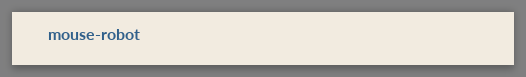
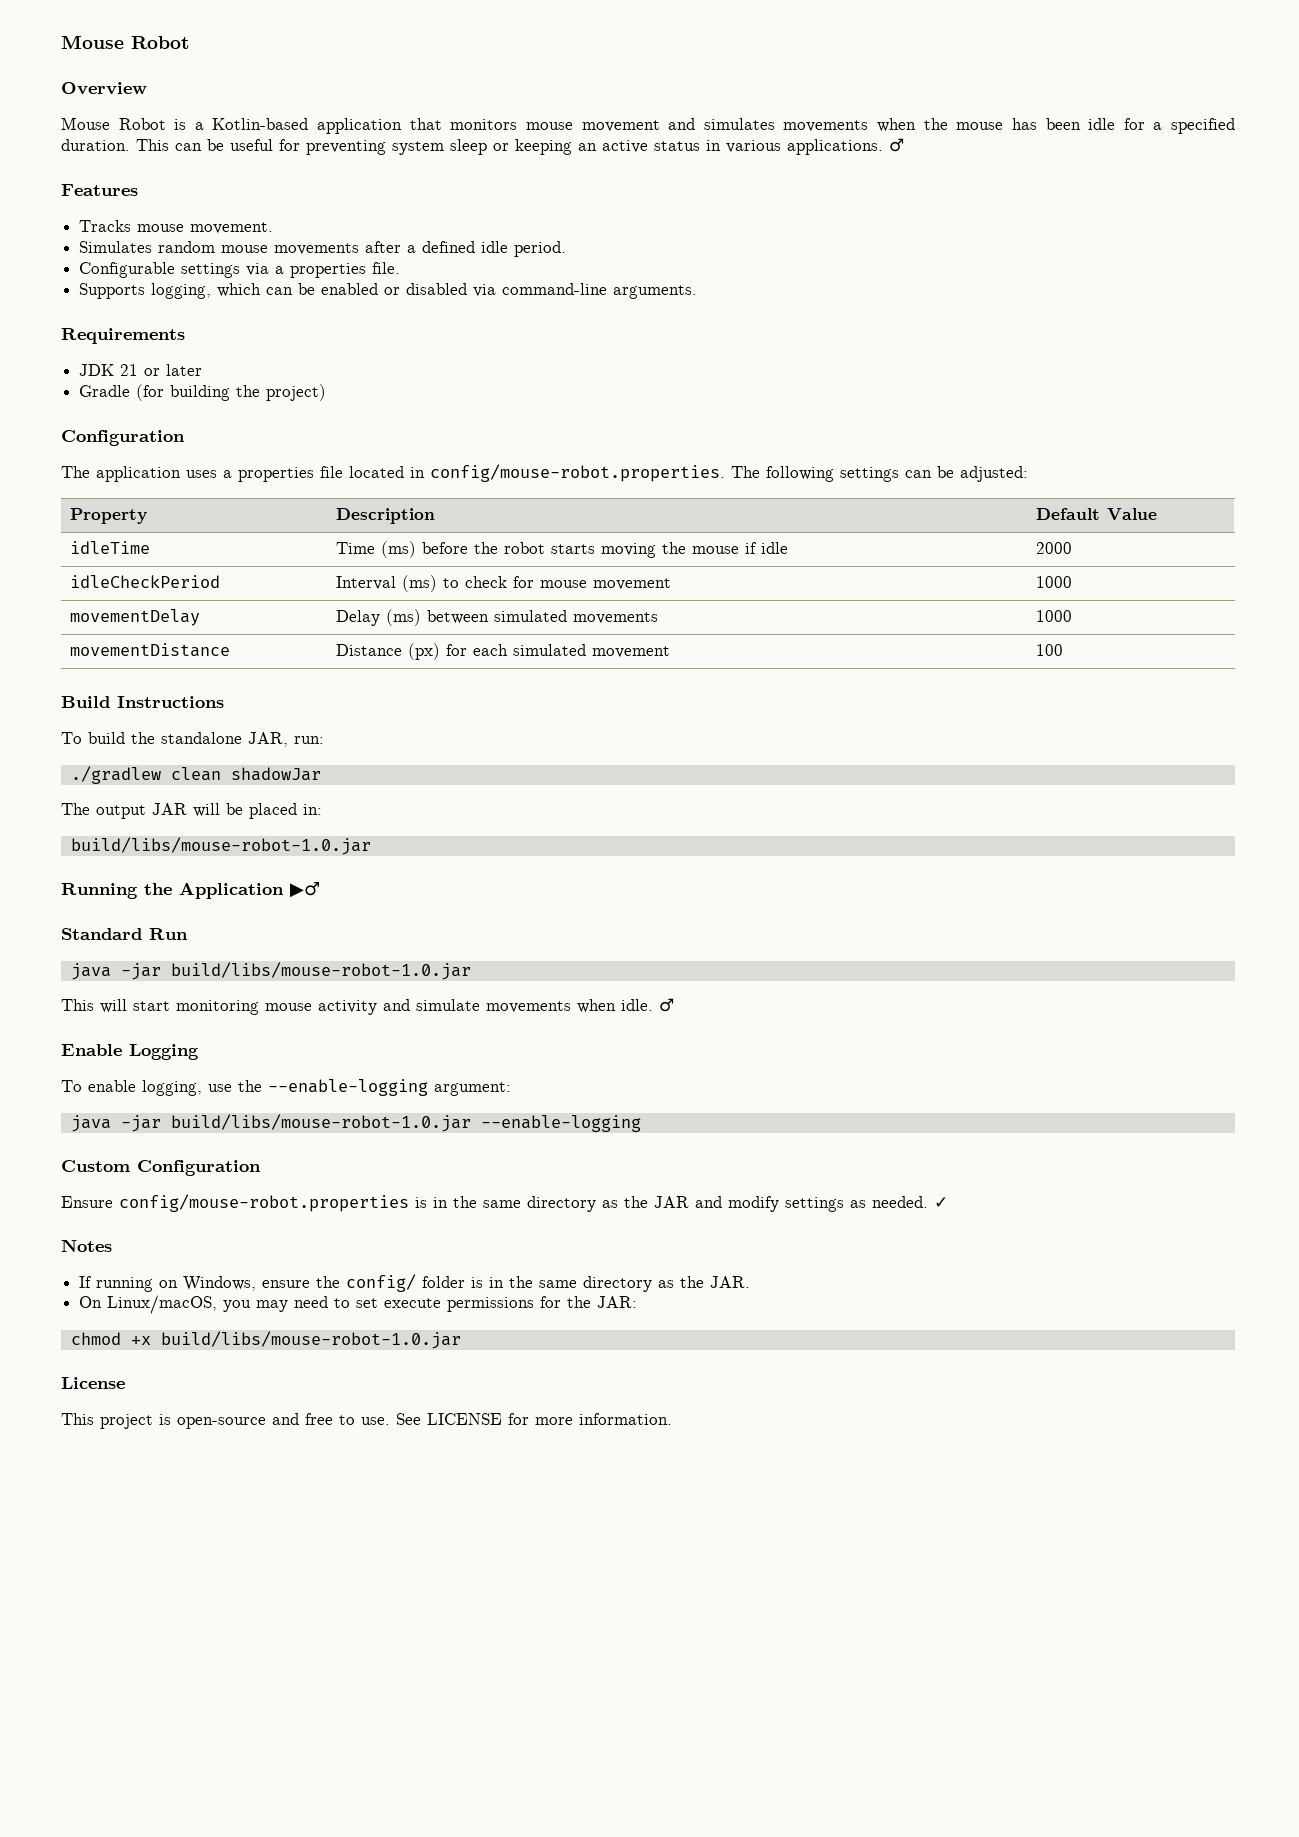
[48,29,140,40] mouse-robot -> [61,35,190,49] [61,82,147,95] [61,117,1235,134] [61,138,904,155] [61,184,138,196] [79,220,274,234] [79,241,567,257] [79,262,401,278] [79,283,698,299] [61,328,185,344] [79,364,203,376] [79,384,327,401] [61,430,185,446] [61,464,1028,482] [69,508,147,524] [335,508,435,524] [1035,508,1157,520] [69,541,150,554] [335,541,788,558] [1035,542,1072,554] [69,575,220,588] [335,575,671,592] [1035,576,1072,588] [69,609,200,626] [335,609,658,626] [1035,610,1072,622] [69,643,230,657] [335,643,670,660] [1035,644,1063,656] [61,696,224,708] [61,732,324,747] [70,766,321,784] [61,803,322,819] [70,837,371,855] [61,882,320,899] [61,928,188,940] [70,962,471,980] [61,998,674,1015] [61,1044,199,1060] [61,1079,511,1096] [70,1114,641,1132] [61,1160,261,1176] [61,1194,948,1212] [61,1239,112,1252] [79,1274,751,1292] [79,1295,638,1314] [70,1331,461,1349] [61,1377,125,1389] [61,1413,672,1429] Mouse Robot // Overview // Mouse Robot is a Kotlin-based application that monitors mouse movement and simulates movements when the mouse has been idle for a specified duration. This can be useful for preventing system sleep or keeping an active status in various applications. ♂ // Features // Tracks mouse movement. // Simulates random mouse movements after a defined idle period. // Configurable settings via a properties file. // Supports logging, which can be enabled or disabled via command-line arguments. // Requirements // JDK 21 or later // Gradle (for building the project) // Configuration // The application uses a properties file located in config/mouse-robot.properties. The following settings can be adjusted: // Property | Description | Default Value // idleTime | Time (ms) before the robot starts moving the mouse if idle | 2000 // idleCheckPeriod | Interval (ms) to check for mouse movement | 1000 // movementDelay | Delay (ms) between simulated movements | 1000 // movementDistance | Distance (px) for each simulated movement | 100 // Build Instructions // To build the standalone JAR, run: // ./gradlew clean shadowJar // The output JAR will be placed in: // build/libs/mouse-robot-1.0.jar // Running the Application ▶♂ // Standard Run // java -jar build/libs/mouse-robot-1.0.jar // This will start monitoring mouse activity and simulate movements when idle. ♂ // Enable Logging // To enable logging, use the --enable-logging argument: // java -jar build/libs/mouse-robot-1.0.jar --enable-logging // Custom Configuration // Ensure config/mouse-robot.properties is in the same directory as the JAR and modify settings as needed. ✓ // Notes // If running on Windows, ensure the config/ folder is in the same directory as the JAR. // On Linux/macOS, you may need to set execute permissions for the JAR: // chmod +x build/libs/mouse-robot-1.0.jar // License // This project is open-source and free to use. See LICENSE for more information.

